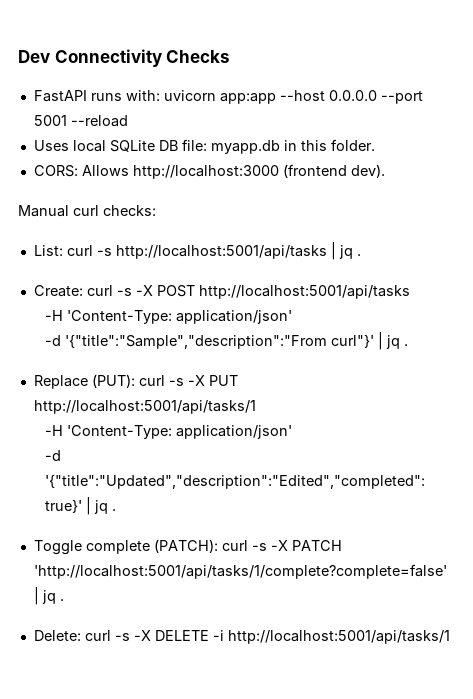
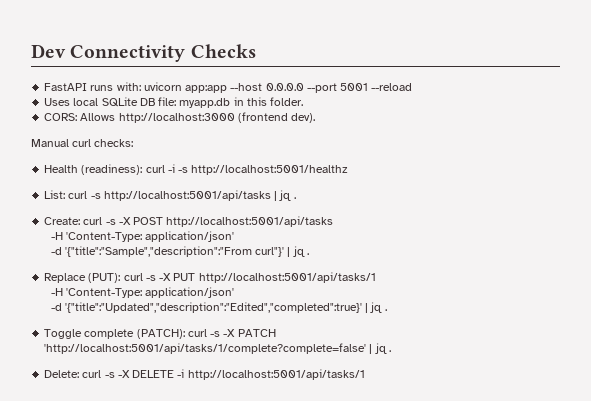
(156, 210) none -> [44,164,349,175] // Health (readiness): curl -i -s http://localhost:5001/healthz

